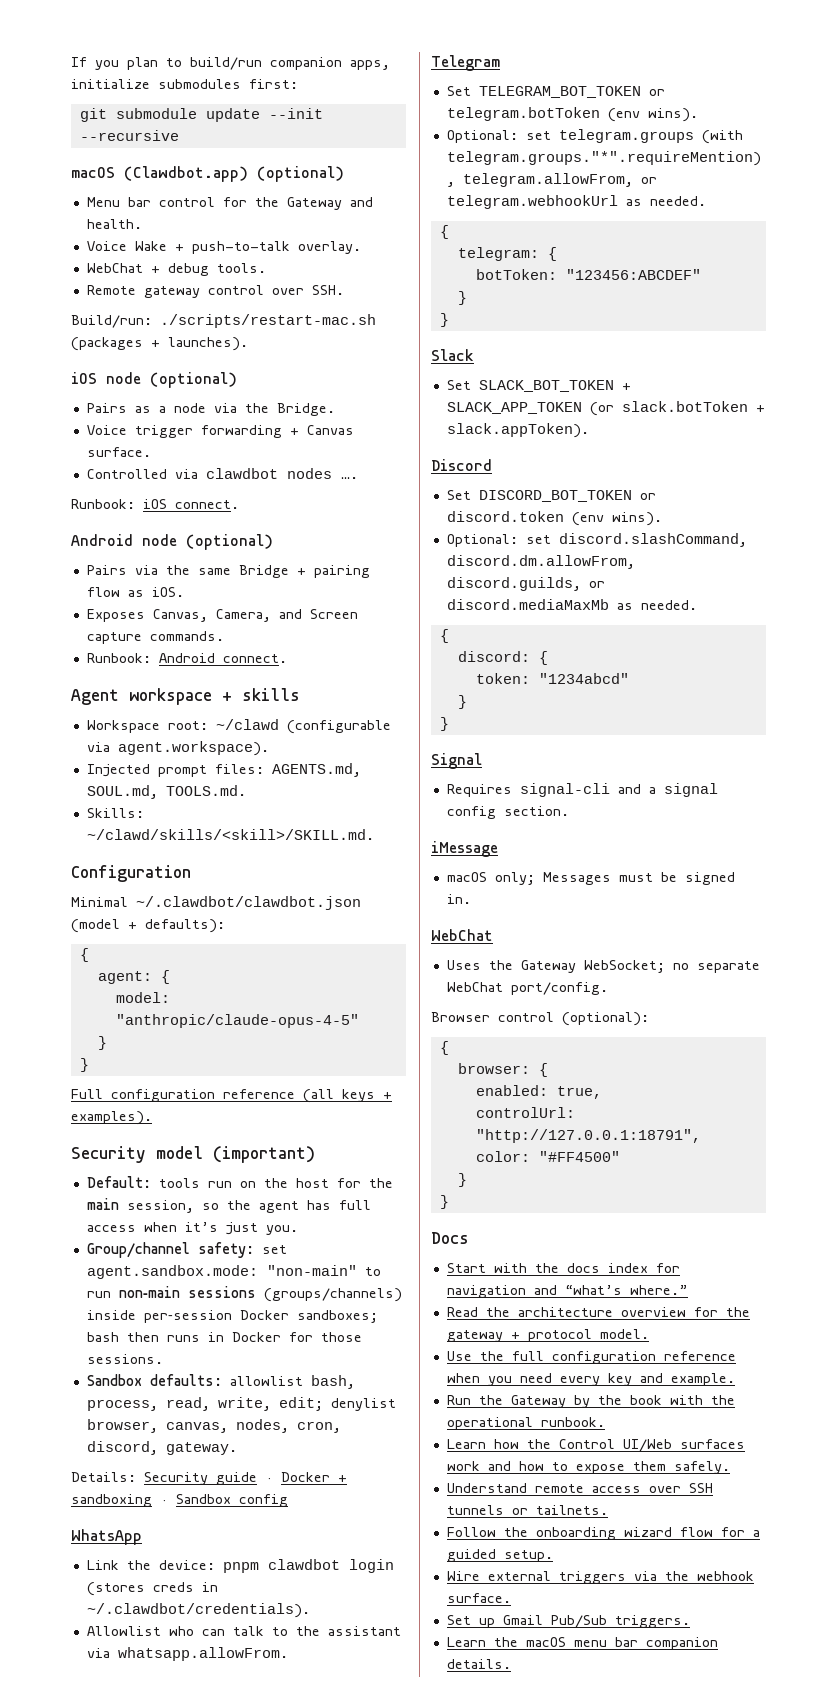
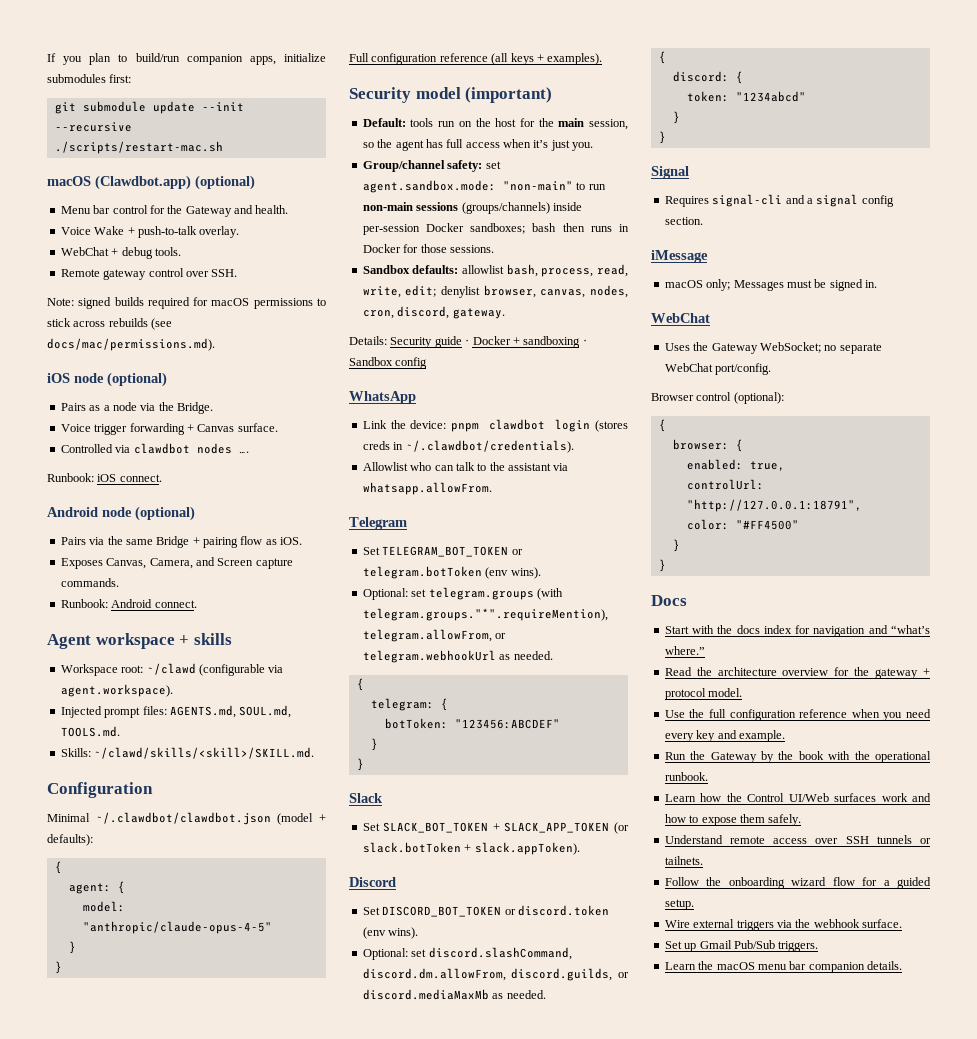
(179, 135) none -> [54,141,223,154] // ./scripts/restart-mac.sh
[71,314,376,328] [71,337,248,351] Build/run: ./scripts/restart-mac.sh (packages + launches). -> [47,297,326,309] [47,318,173,330] [47,338,215,351] Note: signed builds required for macOS permissions to stick across rebuilds (see docs/mac/permissions.md).

